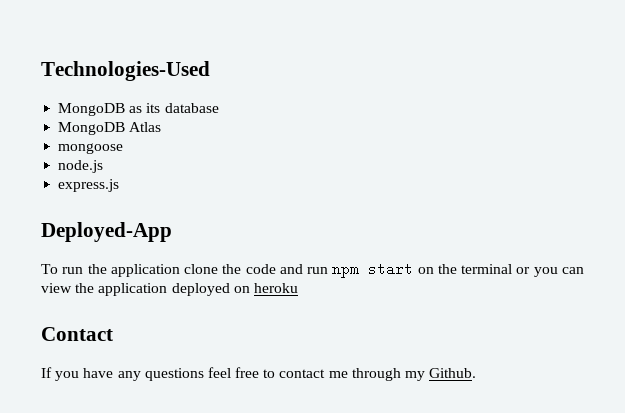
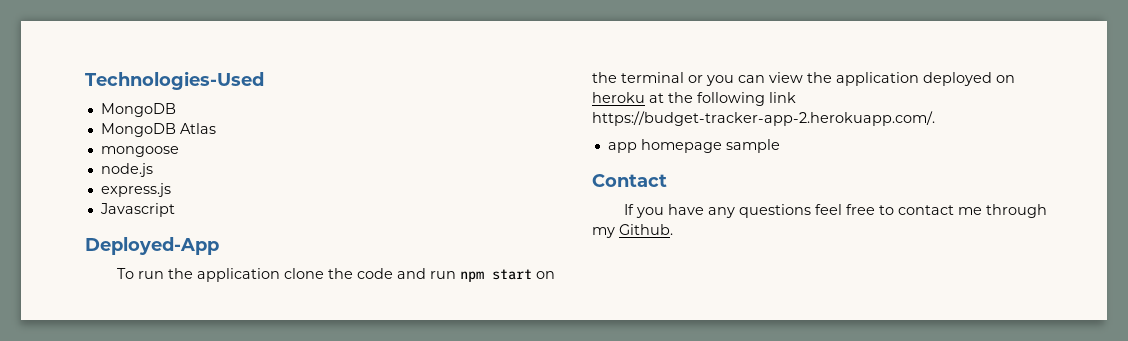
[129,103,219,113] as its database -> (176, 110) none
(120, 185) none -> [99,203,175,217] // Javascript
(298, 288) none -> [649,92,796,106] [592,111,935,126] [607,139,780,153] at the following link https://budget-tracker-app-2.herokuapp.com/. // app homepage sample

